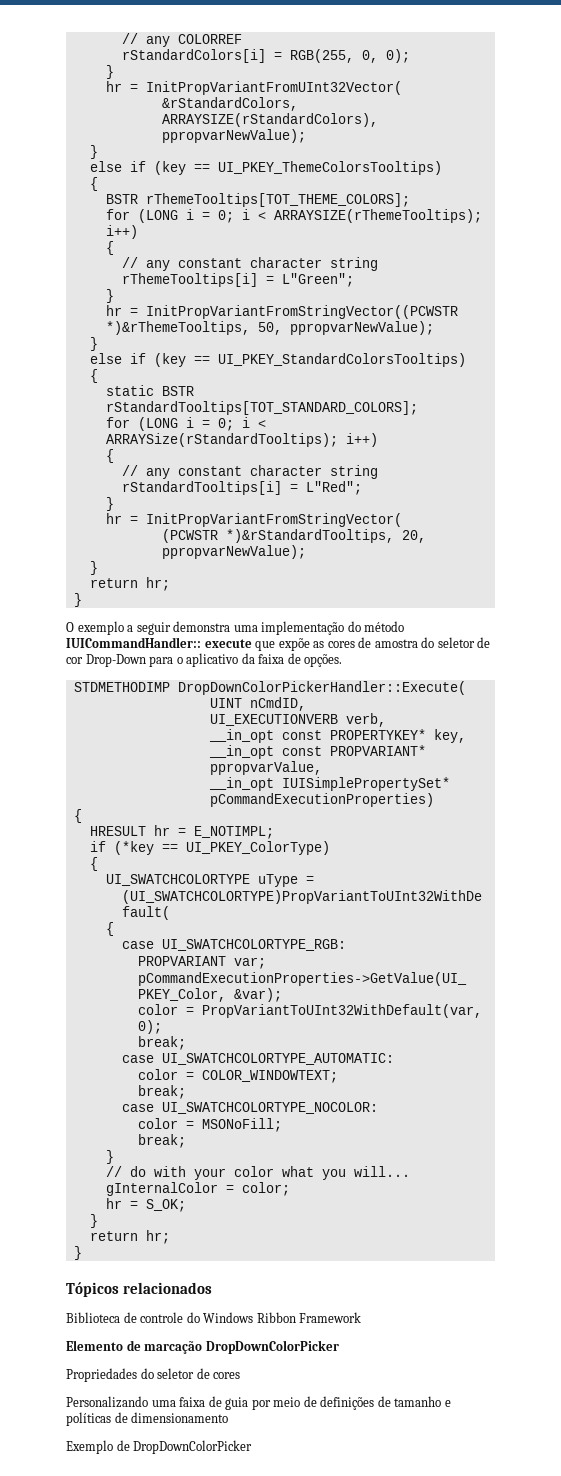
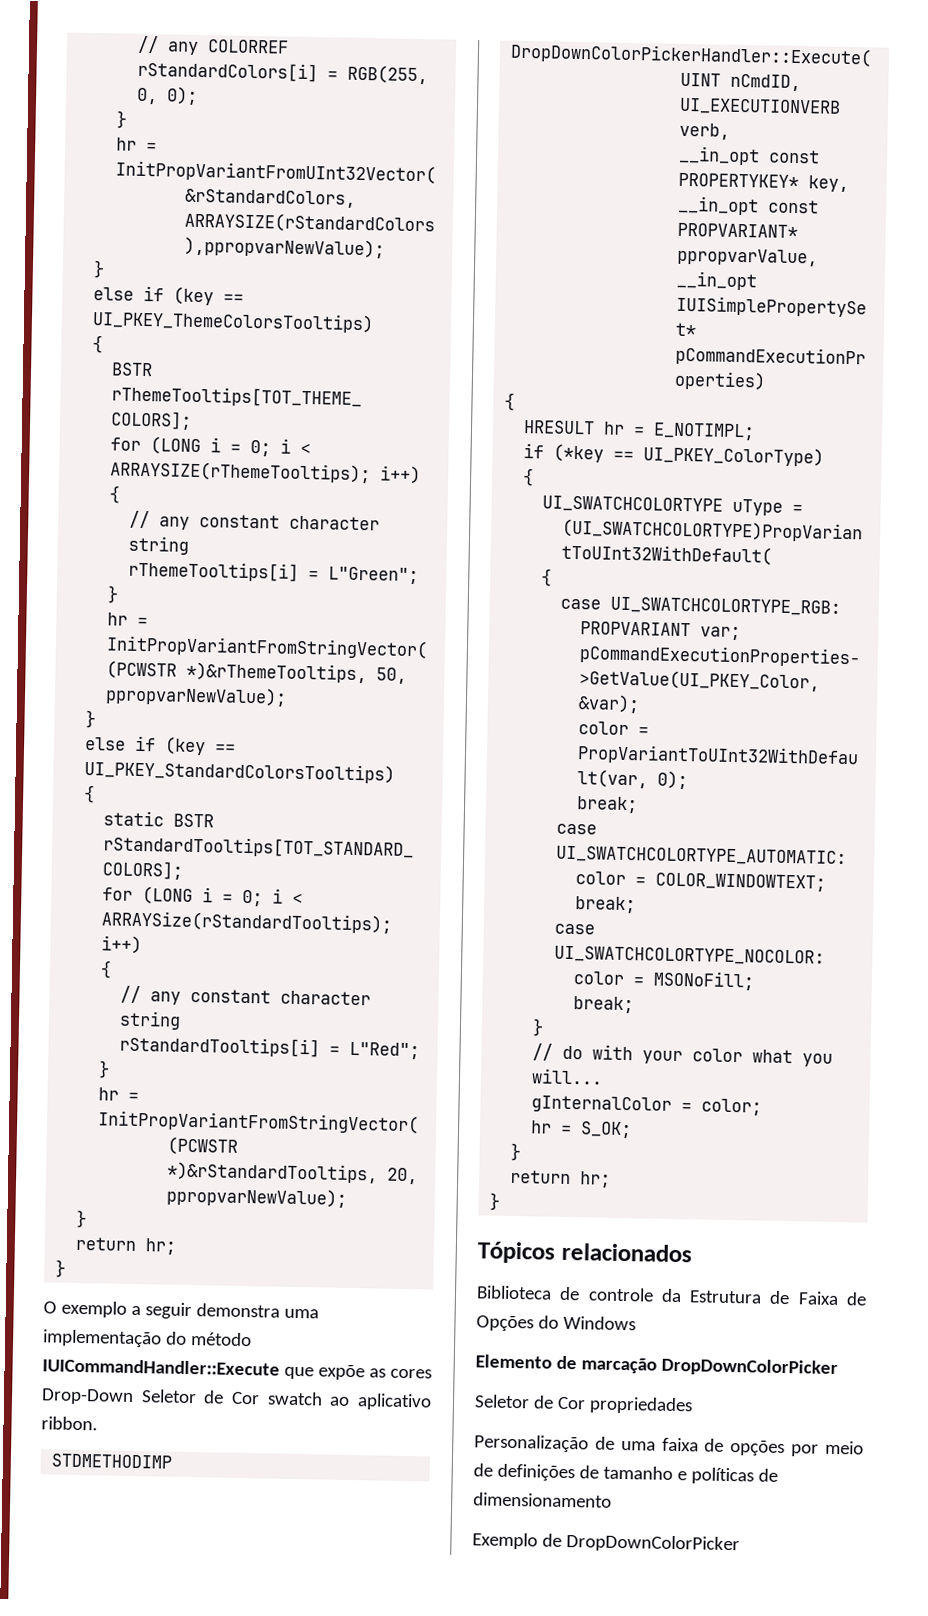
[66,637,252,648] IUICommandHandler:: execute -> [42,1358,280,1376] IUICommandHandler::Execute
[358,637,491,648] [66,653,343,667] de amostra do seletor de cor Drop-Down para o aplicativo da faixa de opções. -> [41,1388,432,1411] [41,1416,98,1431] Drop-Down Seletor de Cor swatch ao aplicativo ribbon.
(184, 1317) none -> [660,1288,867,1306] [476,1315,534,1332] da Estrutura de Faixa de Opções
[256,1312,362,1323] Ribbon Framework -> (636, 1323) none
[66,1368,241,1382] [66,1396,148,1408] Propriedades do seletor de cores // Personalizando -> [474,1394,693,1415] [474,1434,615,1453] Seletor de Cor propriedades // Personalização de
[225,1397,249,1410] guia -> [730,1440,786,1457] opções

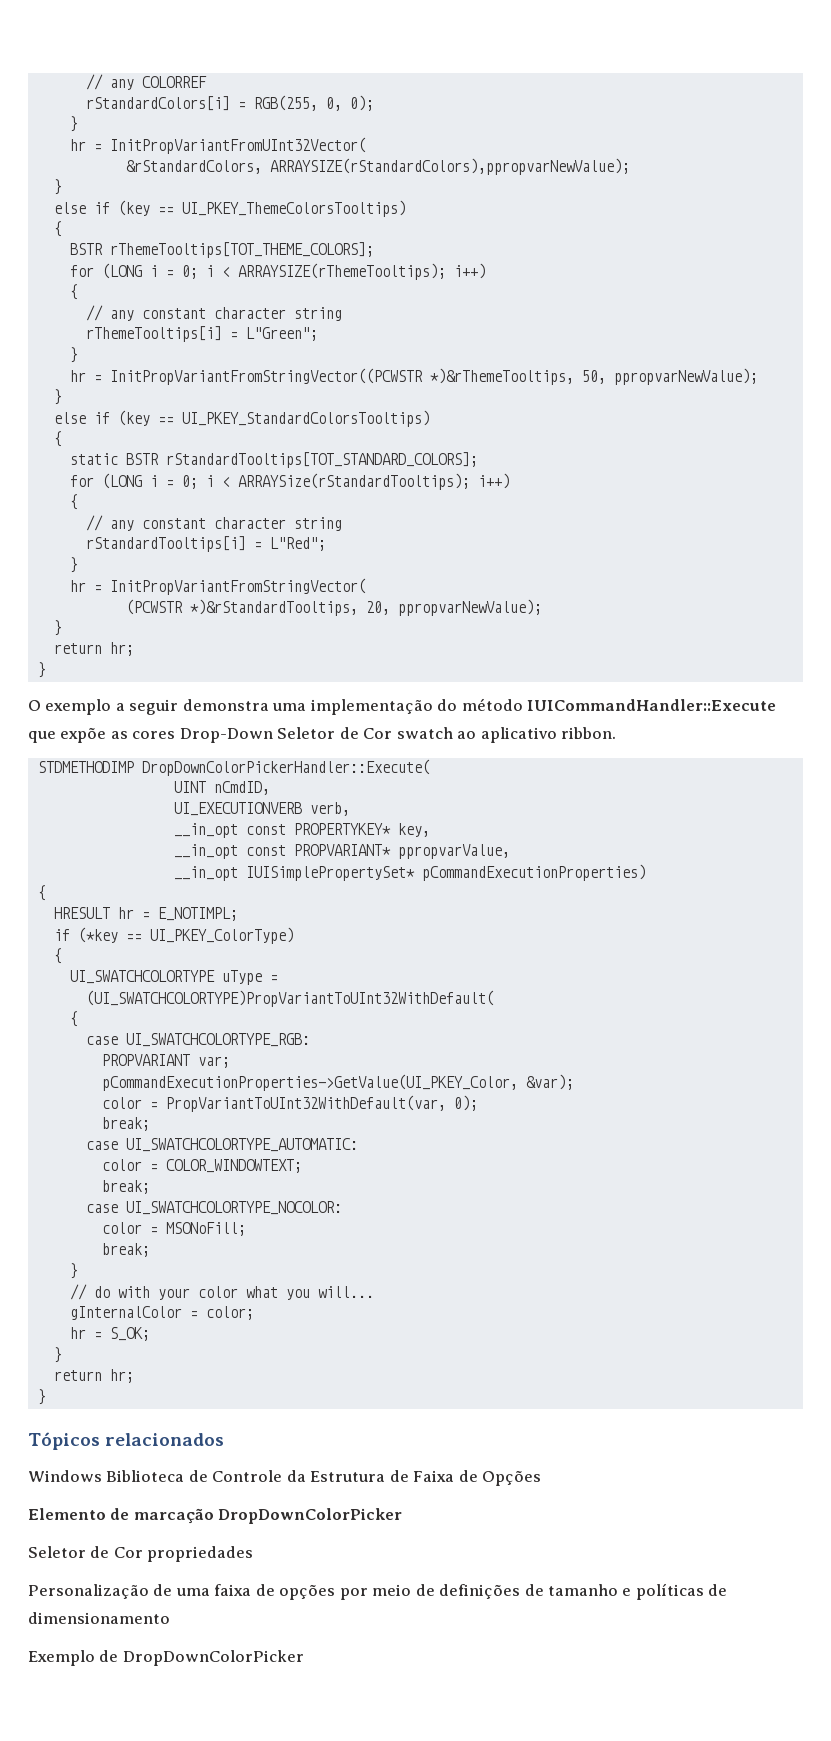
(692, 1252) none -> [28,1470,102,1482] Windows
[587,1287,654,1302] controle -> [212,1470,283,1482] Controle
[537,1315,636,1331] do Windows -> (542, 1478) none

